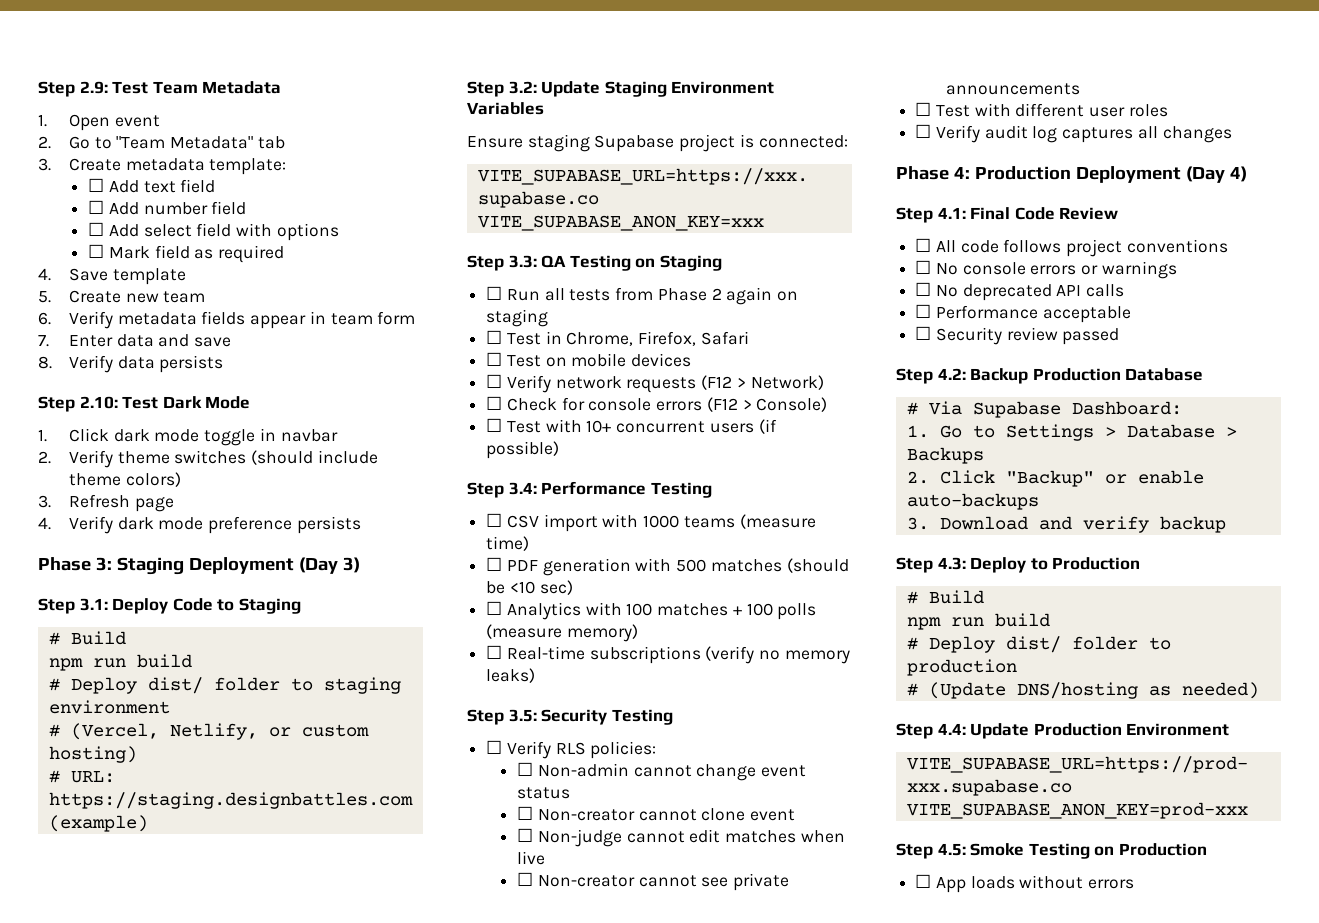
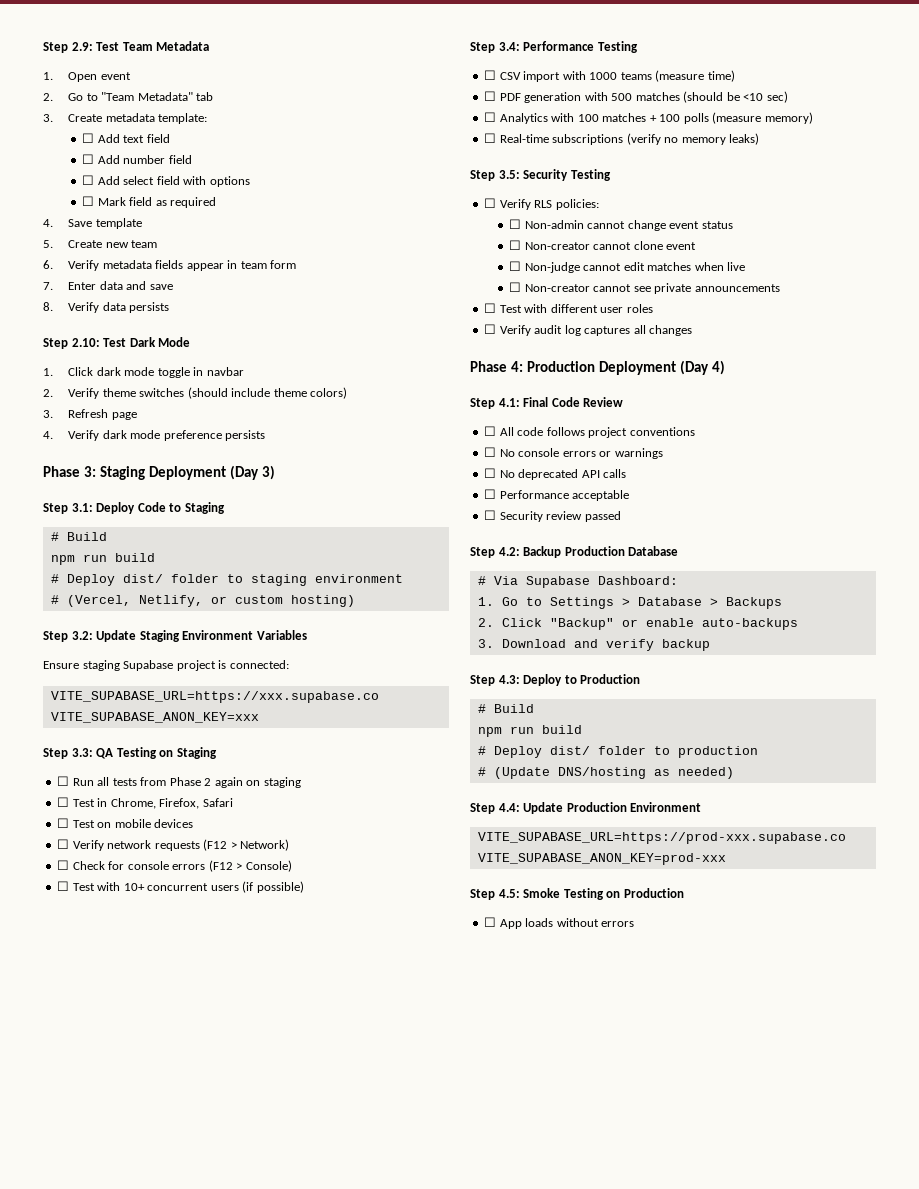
[48,770,115,783] [48,792,413,809] [48,815,148,832] // # URL: https://staging.designbattles.com (example) -> (355, 601) none

